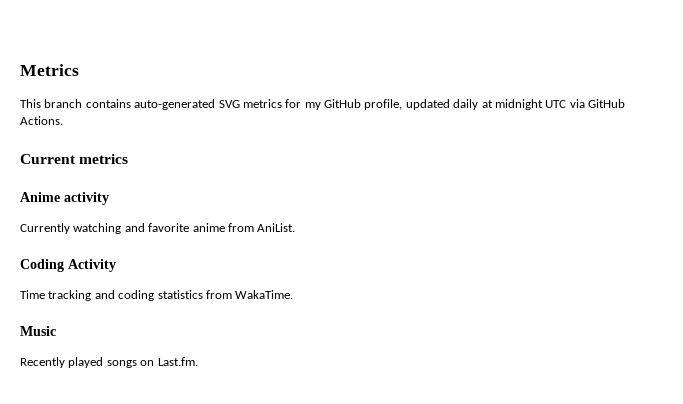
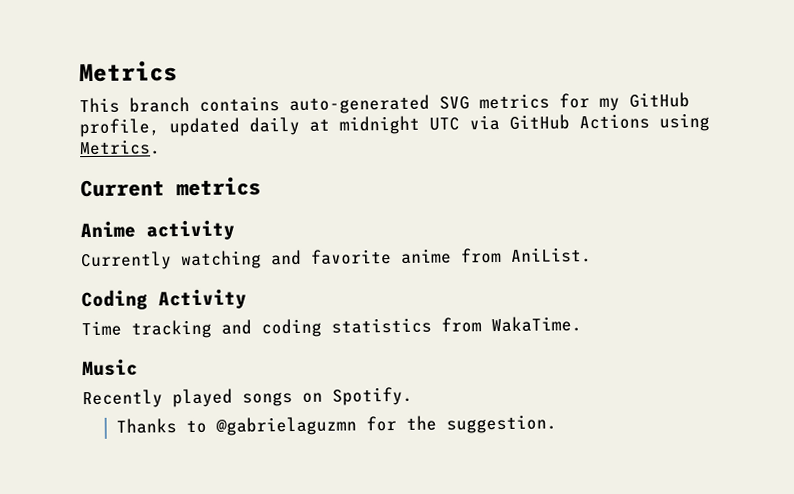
[20,116,63,125] Actions. -> [579,112,710,132] [79,139,161,156] Actions using Metrics.
[157,357,198,366] Last.fm. -> [332,386,413,406] [115,414,557,436] Spotify. // Thanks to @gabrielaguzmn for the suggestion.

